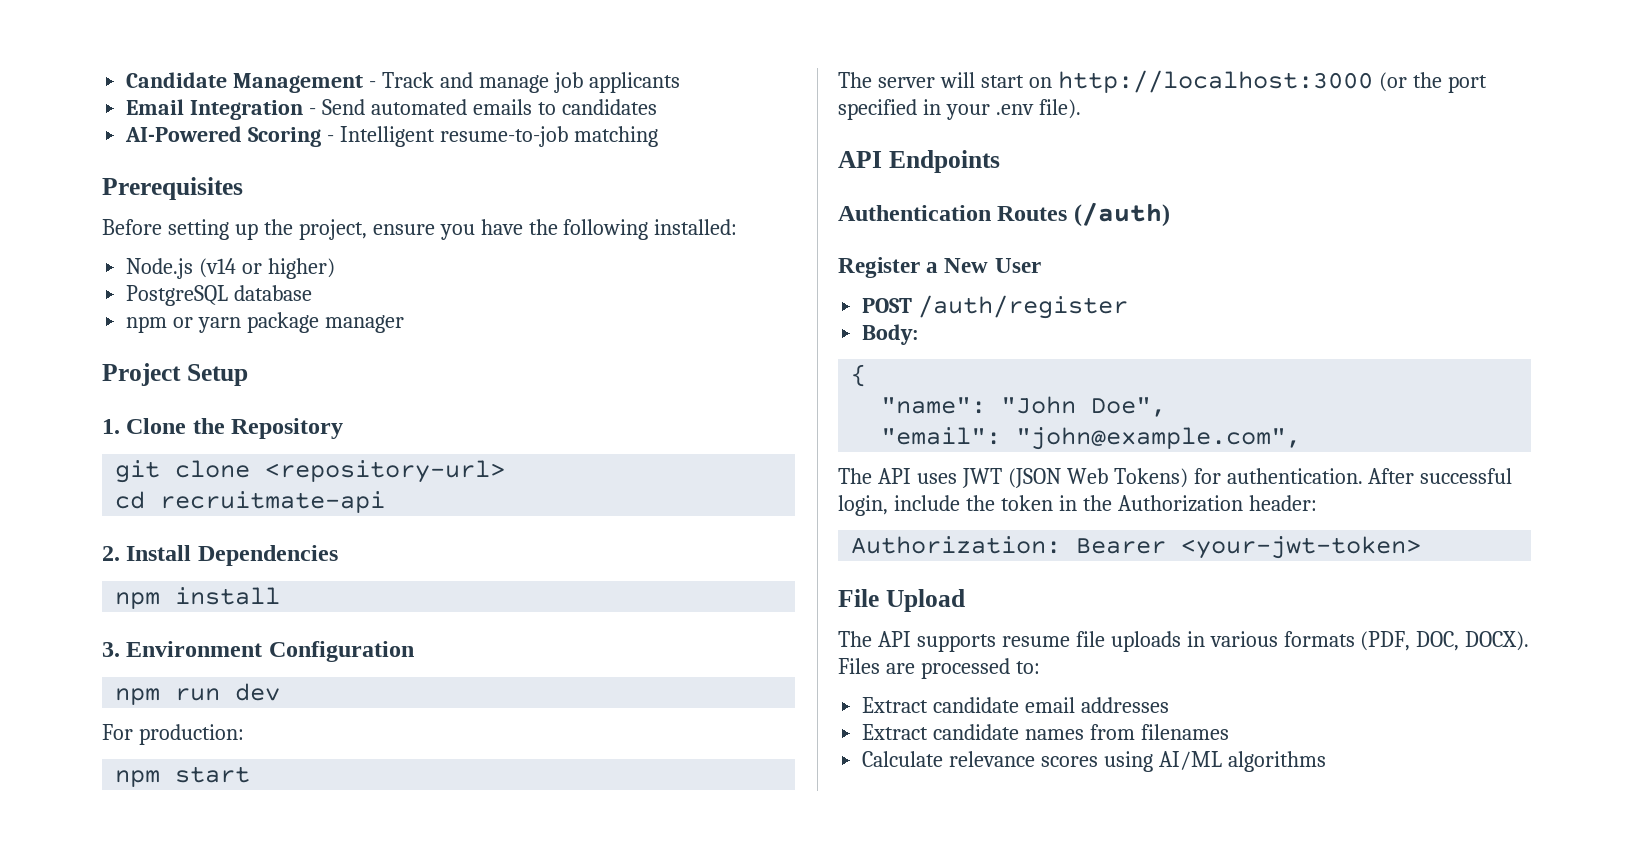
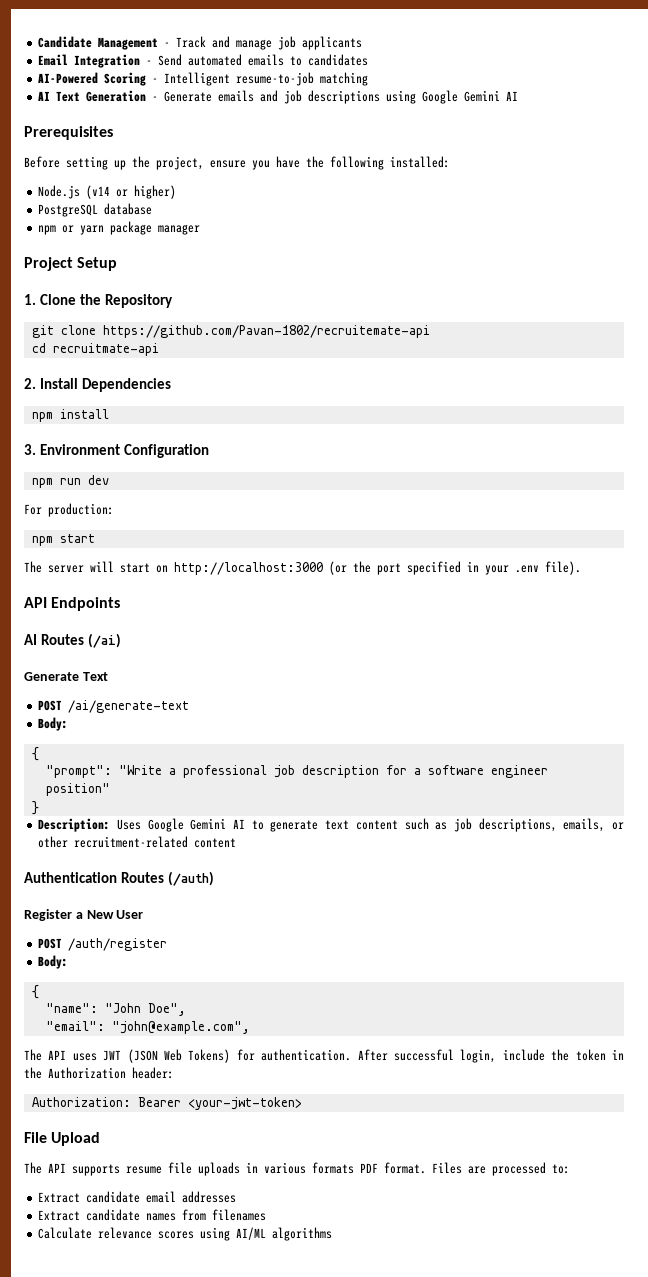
(658, 136) none -> [38,90,519,104] // AI Text Generation - Generate emails and job descriptions using Google Gemini AI
[265,460,506,483] <repository-url> -> [102,325,430,338] https://github.com/Pavan-1802/recruitemate-api
(1000, 161) none -> [24,633,121,648] [24,672,108,681] [38,700,190,713] [38,717,69,731] [31,747,39,761] [45,765,548,778] [45,783,110,796] [31,801,39,815] [38,818,624,832] [38,836,237,848] // AI Routes (/ai) // Generate Text // POST /ai/generate-text // Body: // { // "prompt": "Write a professional job description for a software engineer position" // } // Description: Uses Google Gemini AI to generate text content such as job descriptions, emails, or other recruitment-related content
[1360,631,1530,651] (PDF, DOC, DOCX). -> [360,1162,426,1174] PDF format.

